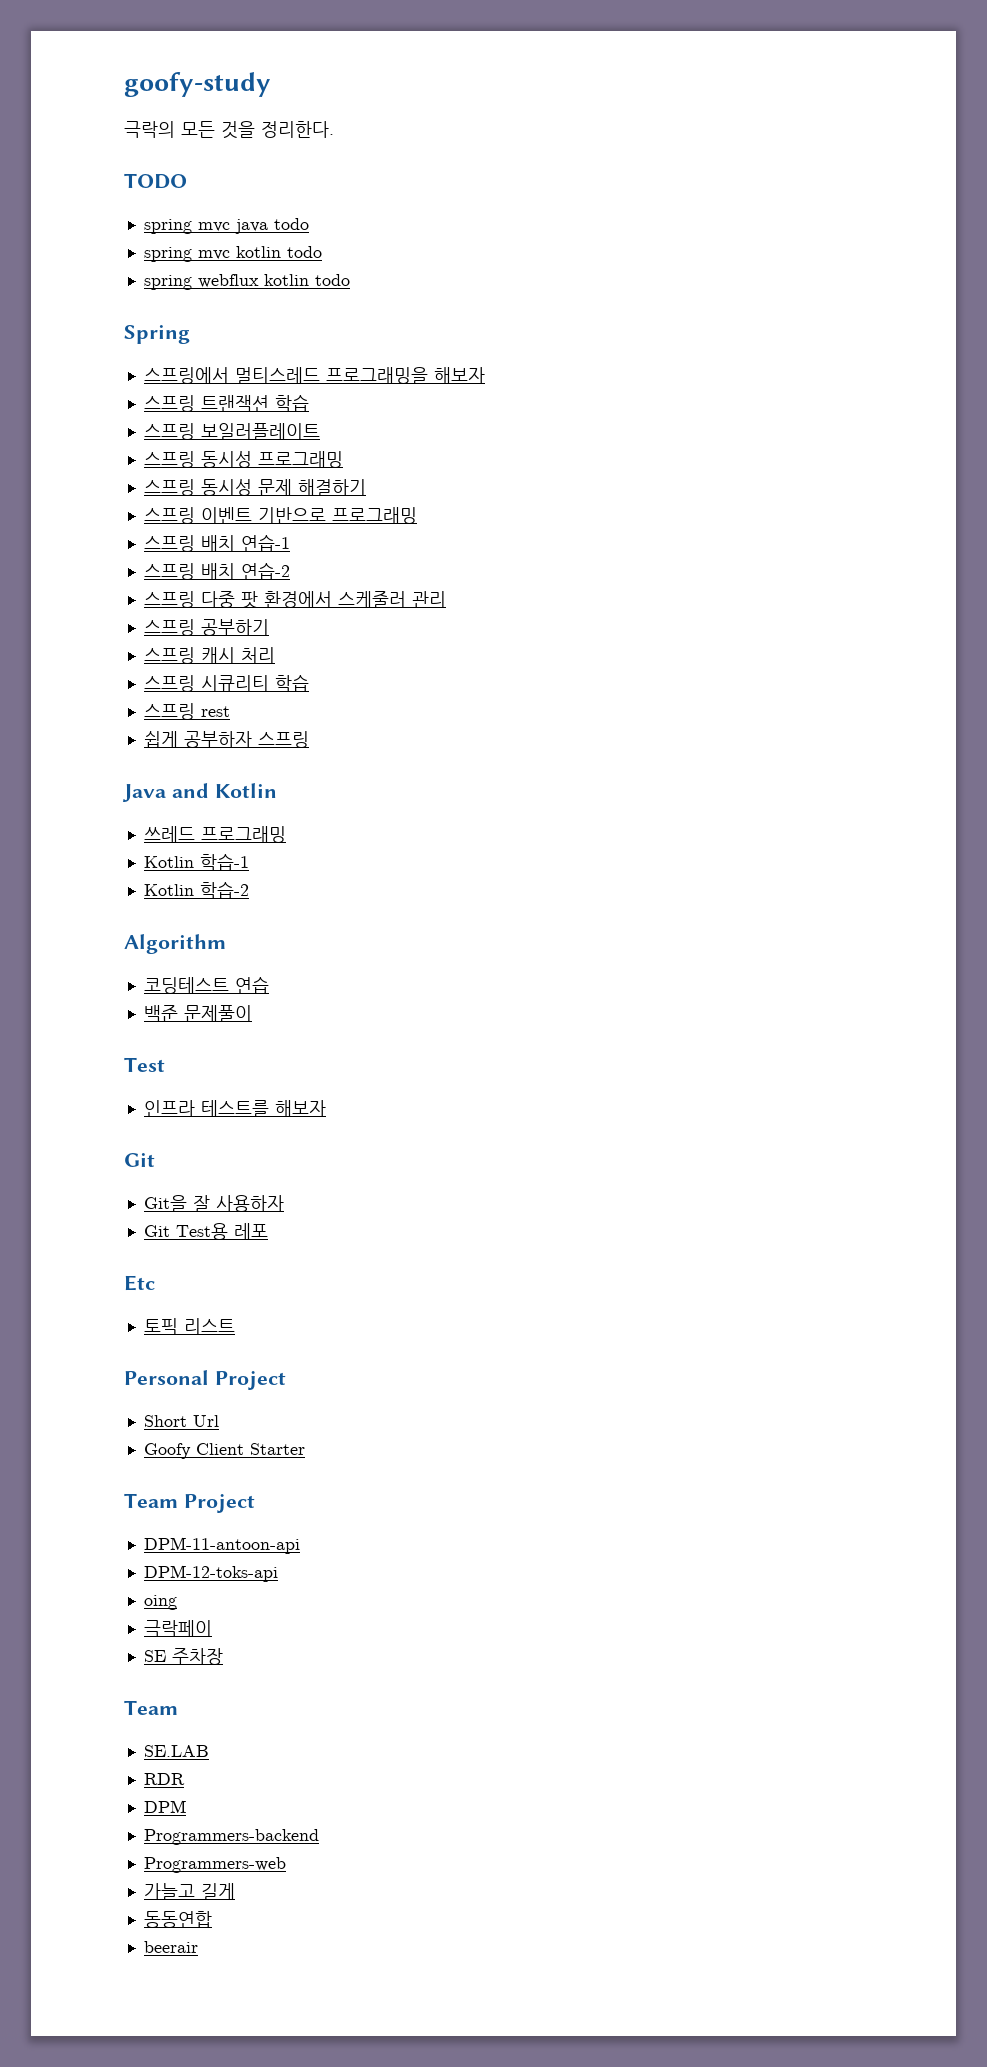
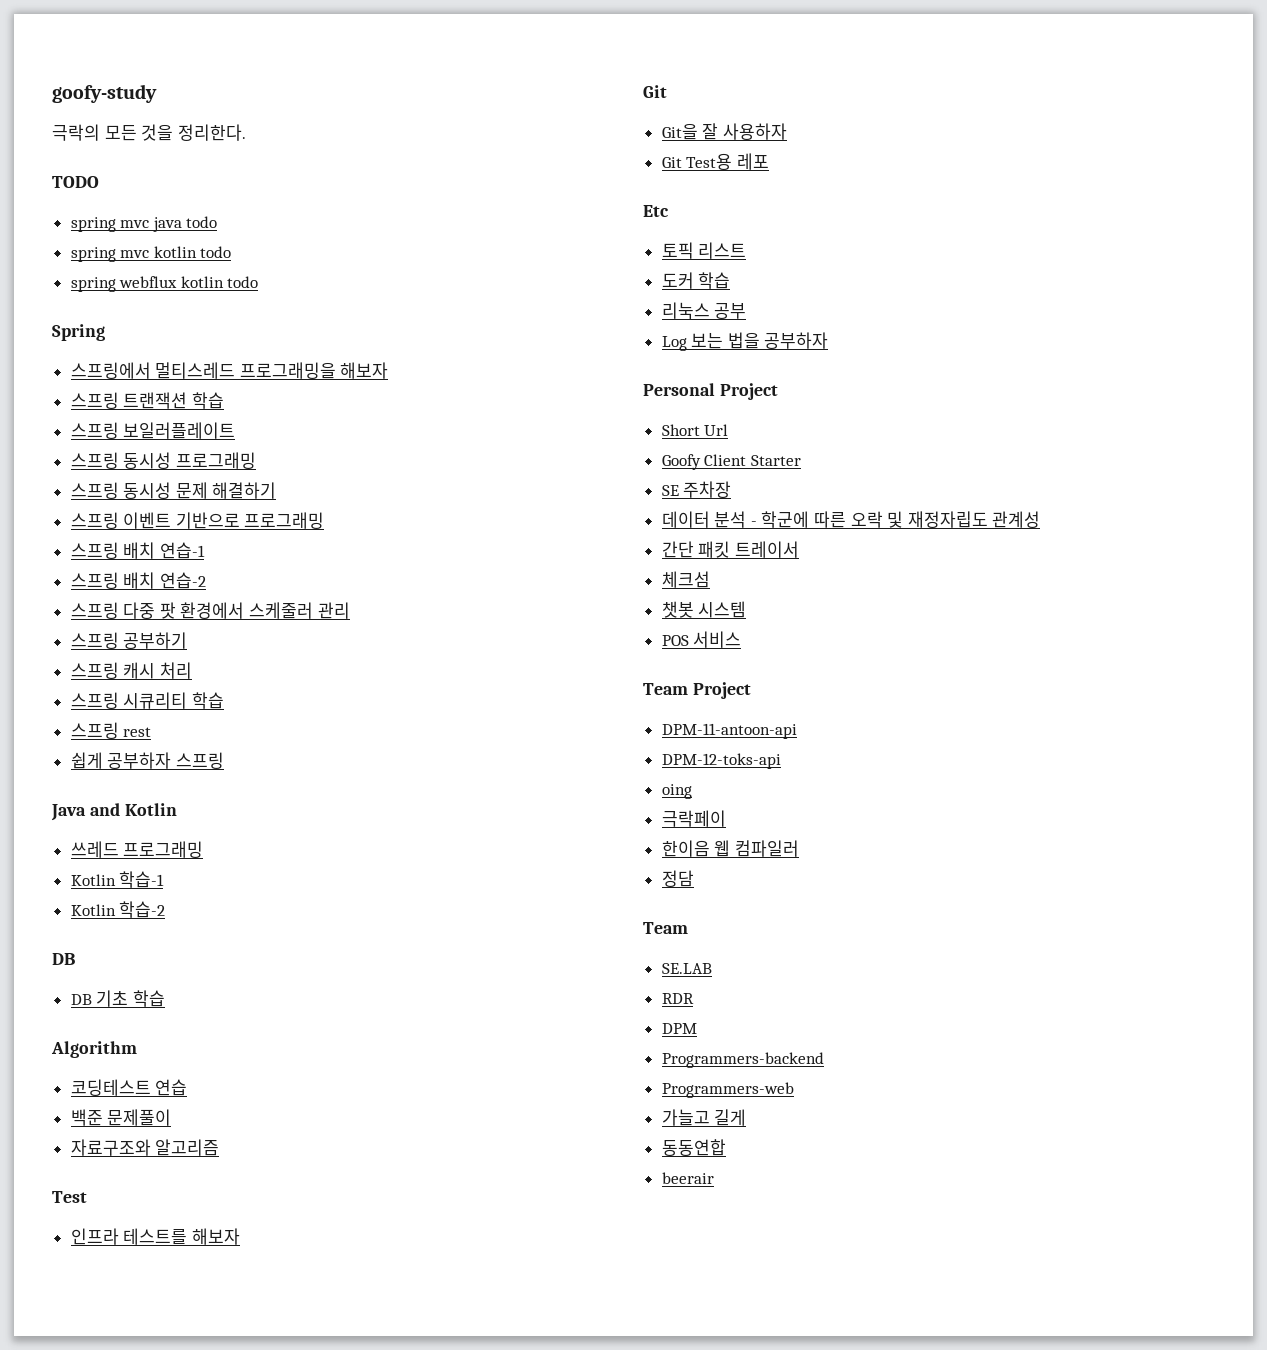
(249, 890) none -> [52,953,75,965] [70,990,165,1007] // DB // DB 기초 학습
(252, 1013) none -> [70,1139,220,1156] // 자료구조와 알고리즘
(235, 1326) none -> [661,272,731,289] [661,302,747,319] [661,332,829,351] // 도커 학습 // 리눅스 공부 // Log 보는 법을 공부하자
(305, 1449) none -> [661,481,732,498] [661,511,1041,528] [661,541,799,558] [661,571,710,588] [661,601,747,618] [661,631,742,648] // SE 주차장 // 데이터 분석 - 학군에 따른 오락 및 재정자립도 관계성 // 간단 패킷 트레이서 // 체크섬 // 챗봇 시스템 // POS 서비스
[143,1648,223,1665] SE 주차장 -> [661,840,799,857] [661,870,694,887] 한이음 웹 컴파일러 // 정담

